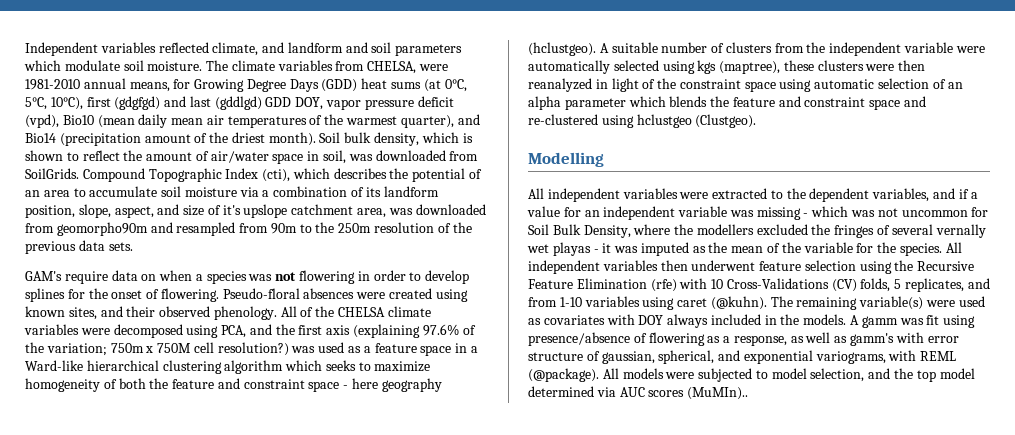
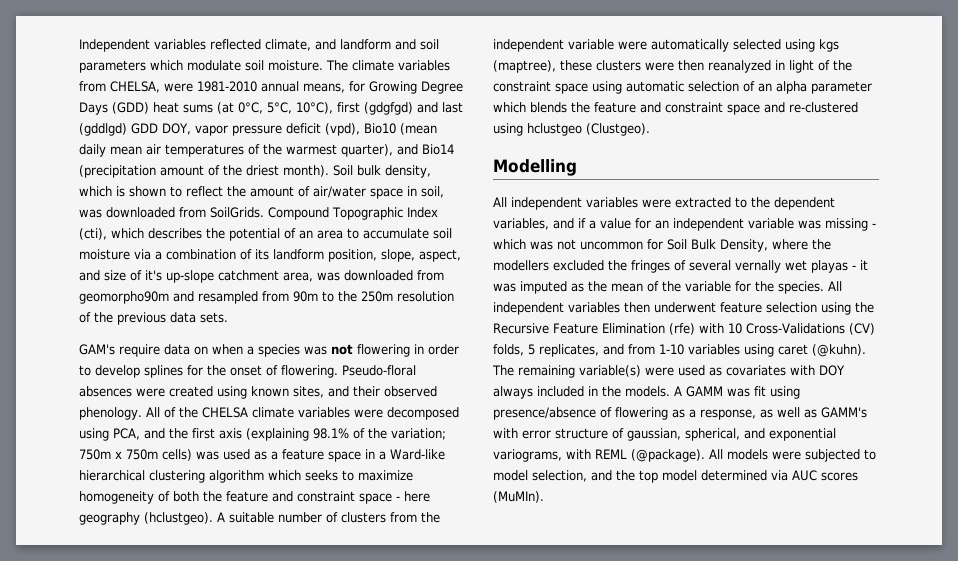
[243,204,288,218] upslope -> [166,270,214,283] up-slope
[422,324,459,336] 97.6% -> [313,428,349,439] 98.1%
[157,342,289,356] 750M cell resolution?) -> [126,449,192,461] 750m cells)
[861,316,898,328] gamm -> [686,386,723,397] GAMM
[850,333,895,346] gamm's -> [821,407,867,418] GAMM's
[687,387,749,400] (MuMIn).. -> [493,491,544,503] (MuMIn).

